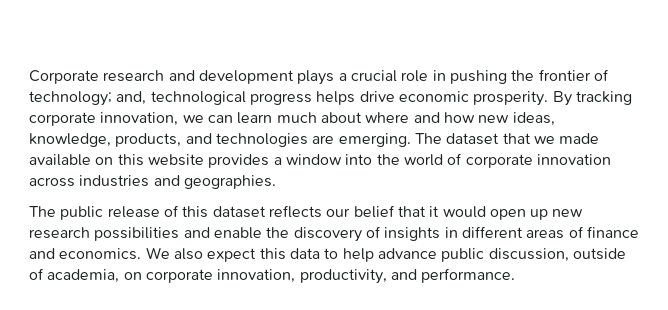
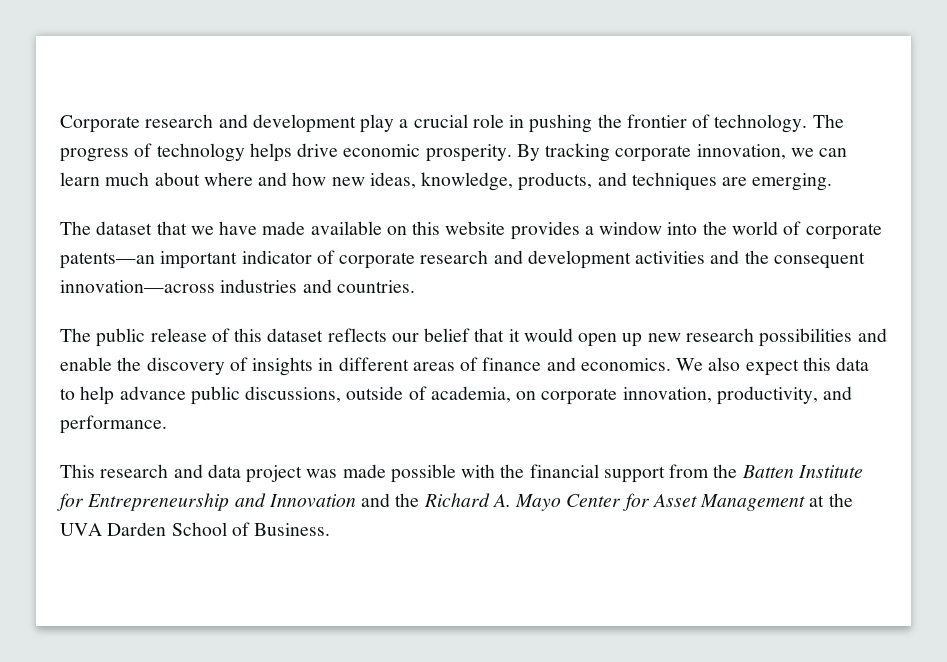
[297,70,335,85] plays -> [360,114,395,133] play
[29,91,312,106] technology; and, technological progress -> [714,114,844,133] [60,143,245,162] technology. The progress of technology
[215,133,308,147] technologies -> [631,172,717,191] techniques
(411, 140) none -> (833, 182) //
(555, 140) none -> [219,221,258,235] have
[536,154,611,165] [29,177,75,187] innovation across -> [60,250,865,269] [60,280,215,293] patents—an important indicator of corporate research and development activities and the consequent innovation—across
[183,175,276,189] geographies. -> [336,280,415,293] countries.
[488,248,569,262] discussion, -> [245,386,342,403] discussions,
(516, 275) none -> [60,464,863,483] [57,493,853,511] [60,522,331,536] // This research and data project was made possible with the financial support from the Batten Institute for Entrepreneurship and Innovation and the Richard A. Mayo Center for Asset Management at the UVA Darden School of Business.

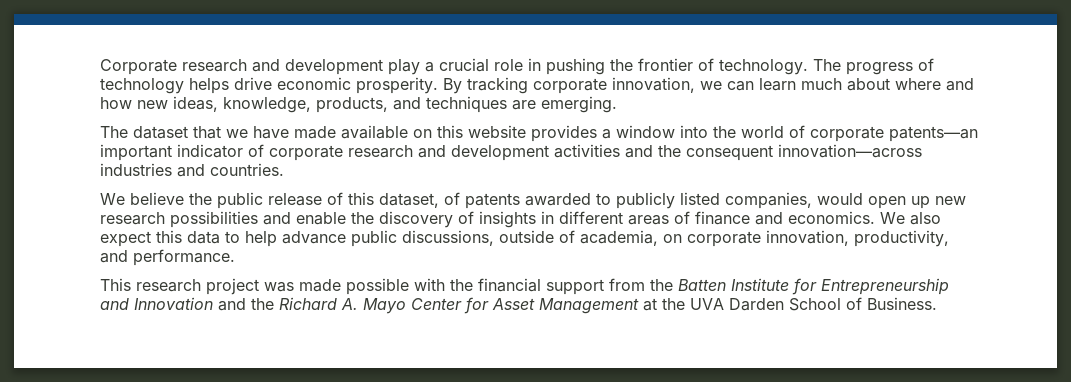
[60,328,91,342] The -> [100,192,212,205] We believe the
[267,328,520,342] dataset reflects our belief that it -> [379,192,812,209] dataset, of patents awarded to publicly listed companies,
[173,464,241,478] and data -> (201, 285) none

